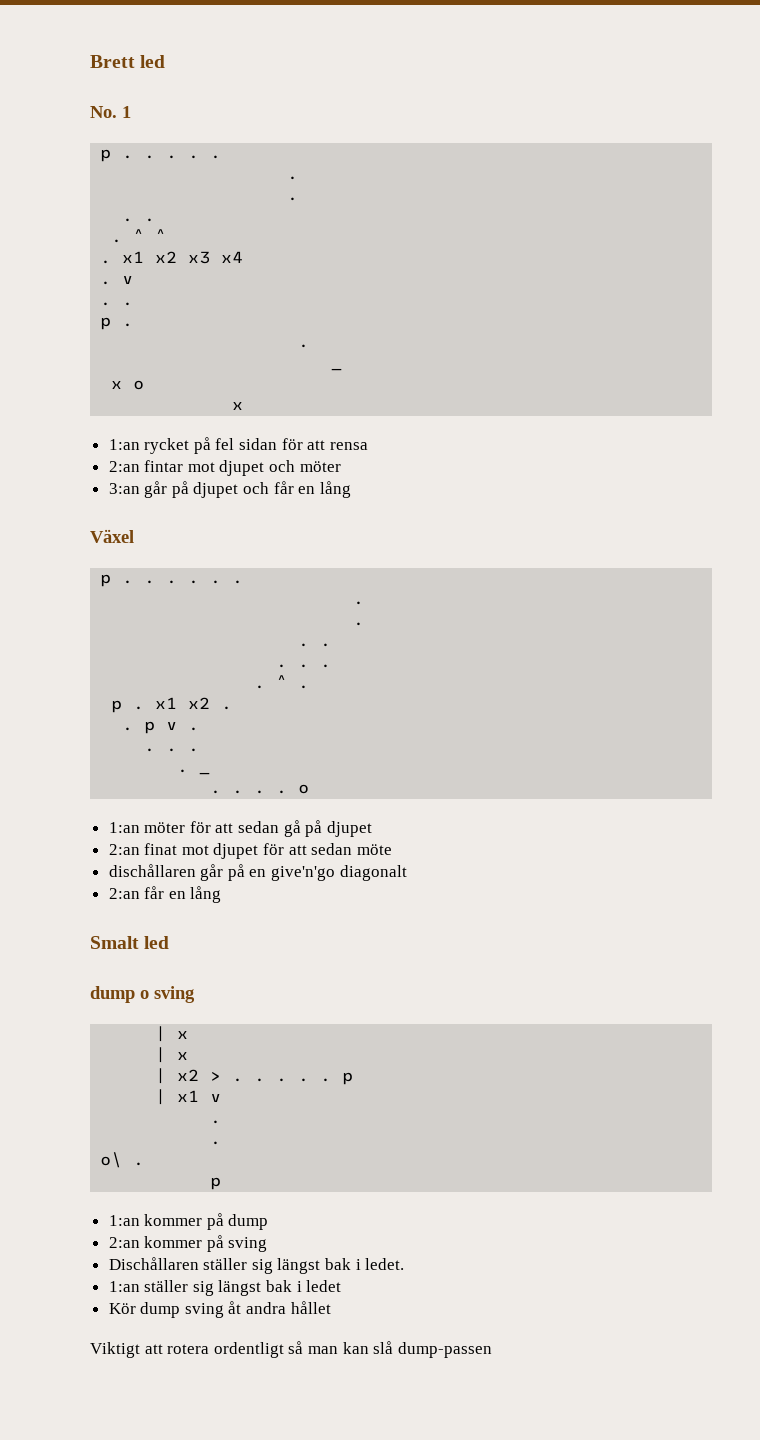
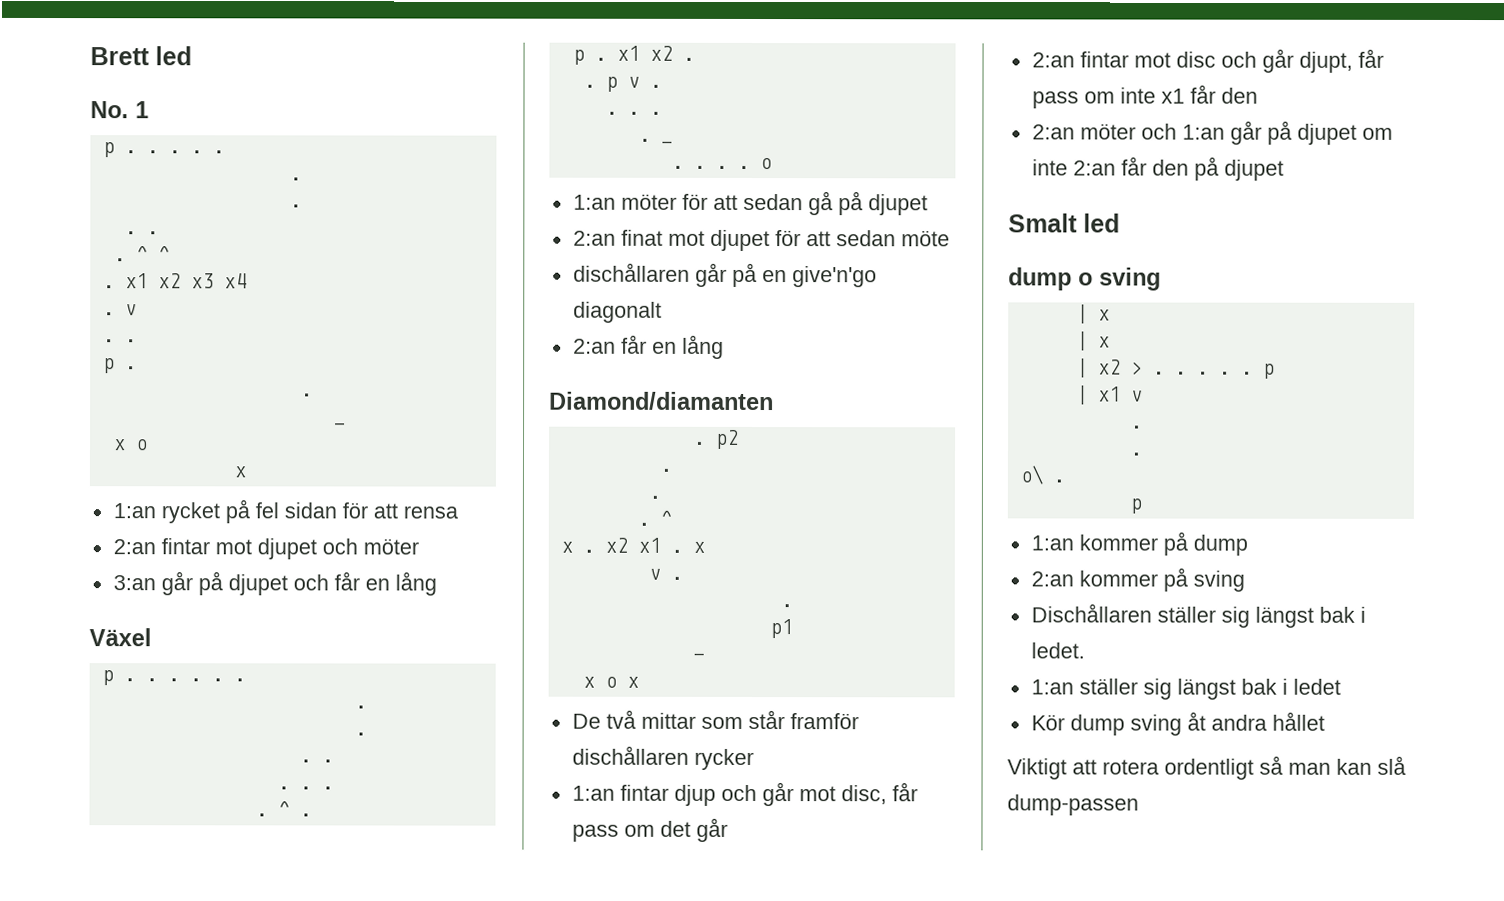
(222, 894) none -> [549,391,774,411] [693,429,739,449] [659,468,672,472] [648,495,661,499] [637,509,672,526] [560,537,705,553] [648,568,683,580] [780,604,793,608] [769,619,793,639] [692,652,705,661] [582,676,639,688] [571,709,859,730] [571,745,754,771] [571,782,918,807] [571,817,728,842] [1031,48,1384,73] [1031,84,1258,109] [1031,120,1393,145] [1031,156,1284,181] // Diamond/diamanten // . p2 // . // . // . ^ // x . x2 x1 . x // v . // . // p1 // - // x o x // De två mittar som står framför dischållaren rycker // 1:an fintar djup och går mot disc, får pass om det går // 2:an fintar mot disc och går djupt, får pass om inte x1 får den // 2:an möter och 1:an går på djupet om inte 2:an får den på djupet

